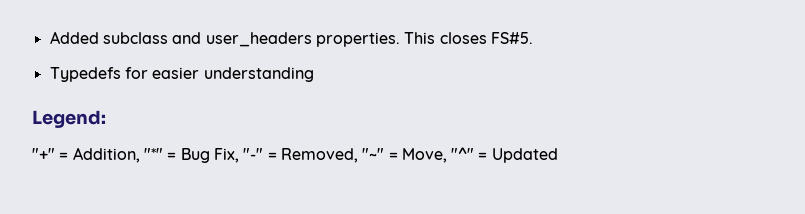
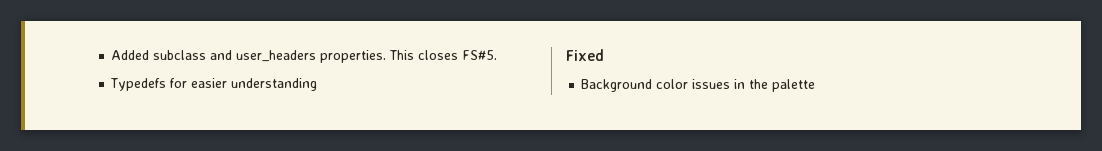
[32,110,106,128] [32,147,558,163] Legend: // "+" = Addition, "*" = Bug Fix, "-" = Removed, "~" = Move, "^" = Updated -> [566,49,604,61] [581,79,816,92] Fixed // Background color issues in the palette

